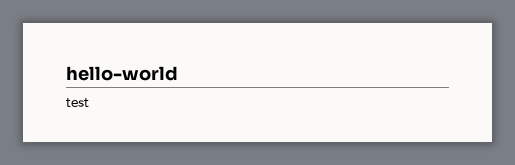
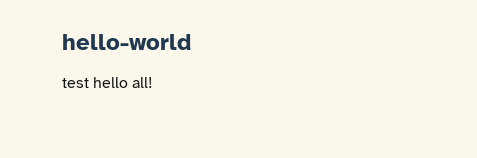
(89, 103) none -> [93,77,154,88] hello all!

